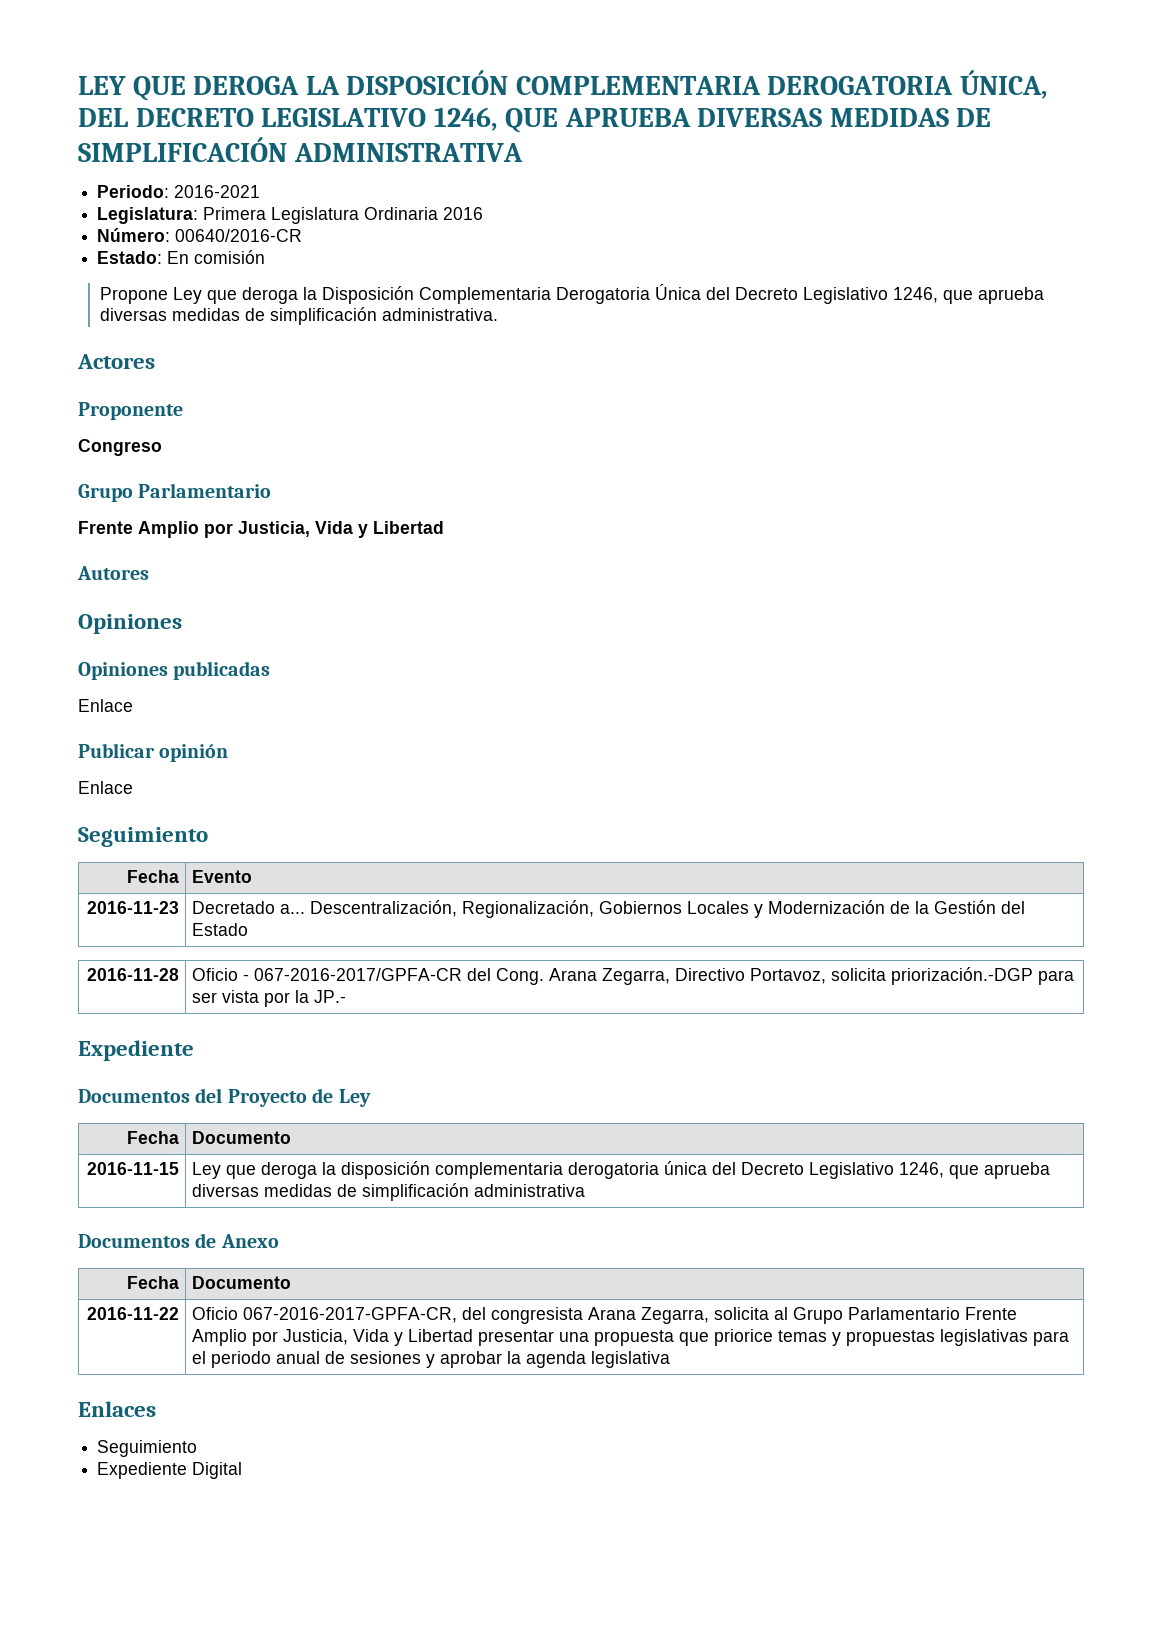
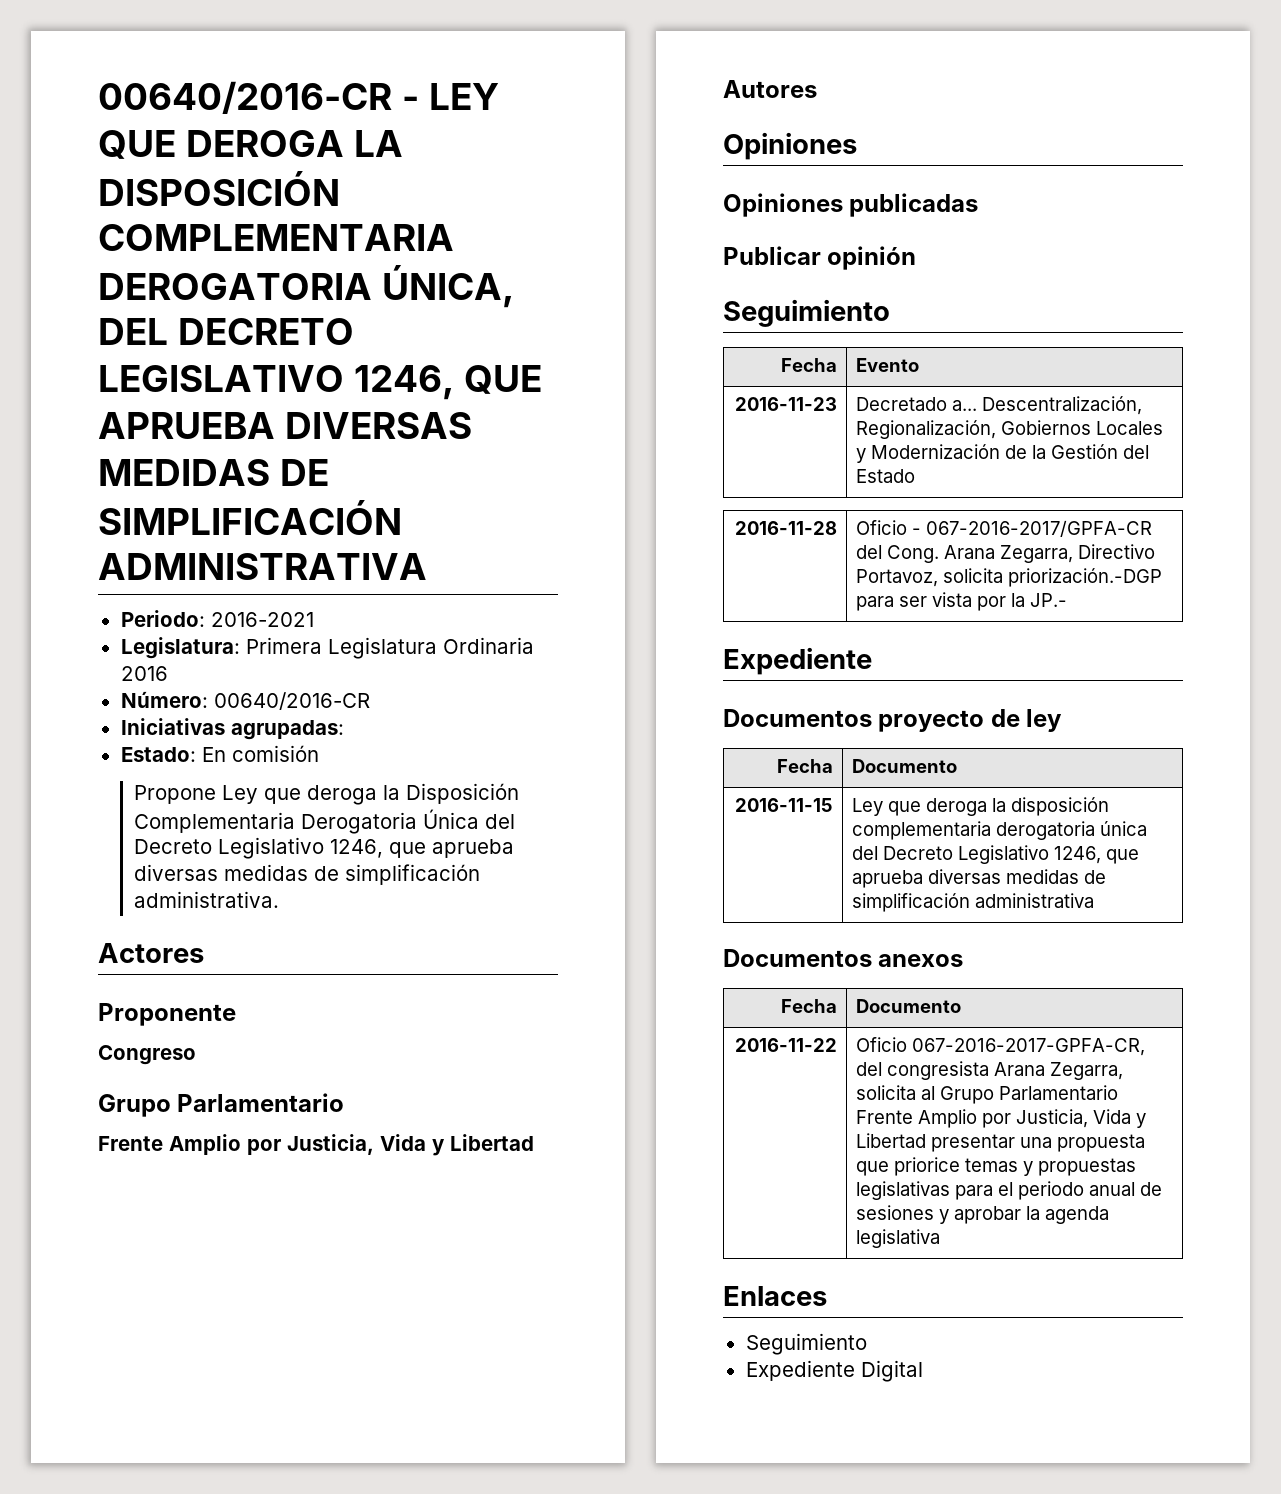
(78, 85) none -> [98,81,419,114] 00640/2016-CR -
(303, 235) none -> [120,718,344,740] // Iniciativas agrupadas:
[78,699,133,712] // Enlace -> (979, 205) none
[78,781,133,794] // Enlace -> (917, 258) none
[195,1088,371,1107] del Proyecto de Ley -> [878,709,1063,732] proyecto de ley
[195,1233,279,1248] de Anexo -> [878,954,964,967] anexos

